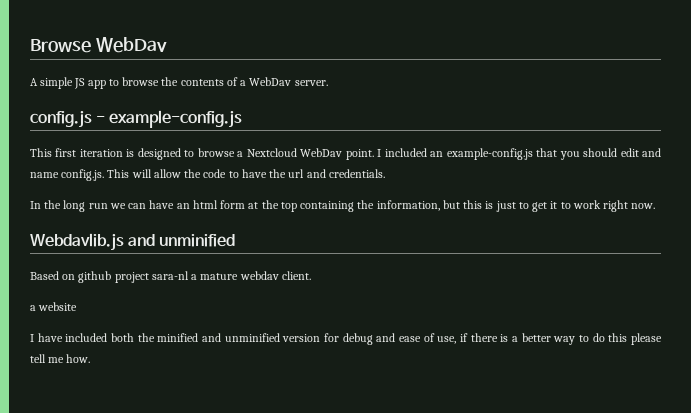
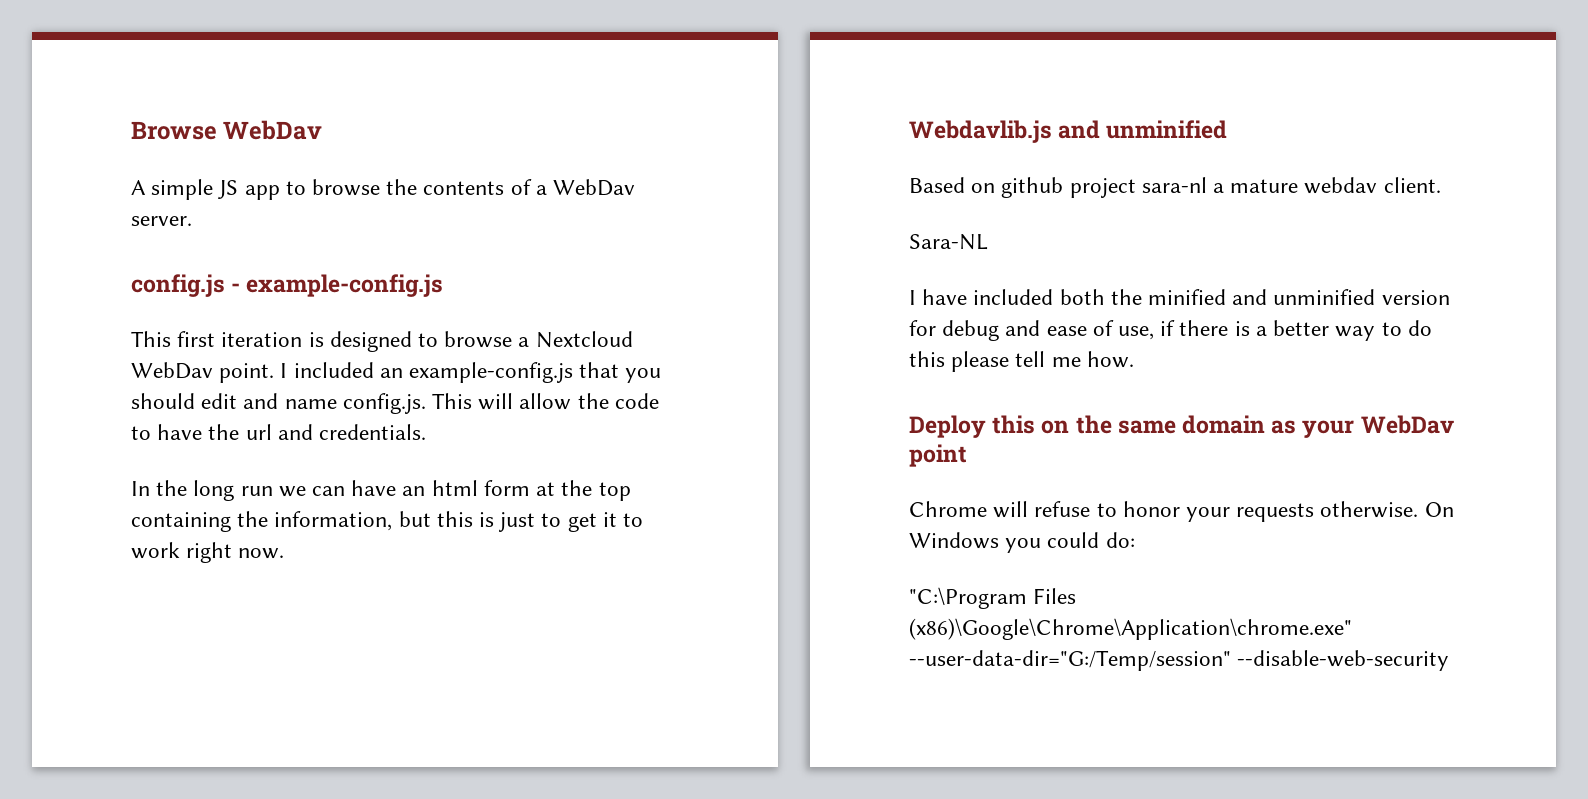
[30,302,78,311] a website -> [909,234,988,250] Sara-NL
(91, 358) none -> [909,415,1454,438] [909,444,967,467] [909,501,1454,522] [909,532,1135,553] [909,587,1077,609] [909,618,1352,640] [909,650,1450,671] // Deploy this on the same domain as your WebDav point // Chrome will refuse to honor your requests otherwise. On Windows you could do: // "C:\Program Files (x86)\Google\Chrome\Application\chrome.exe" --user-data-dir="G:/Temp/session" --disable-web-security

